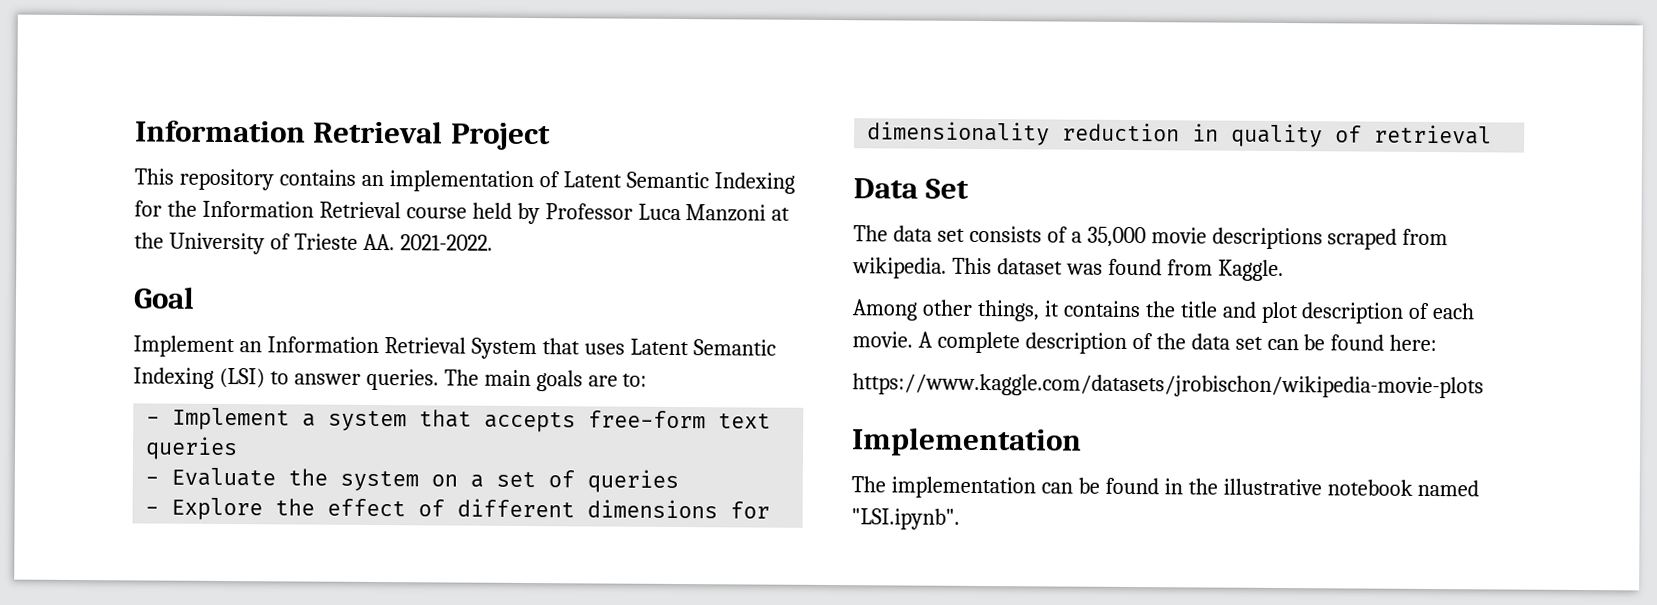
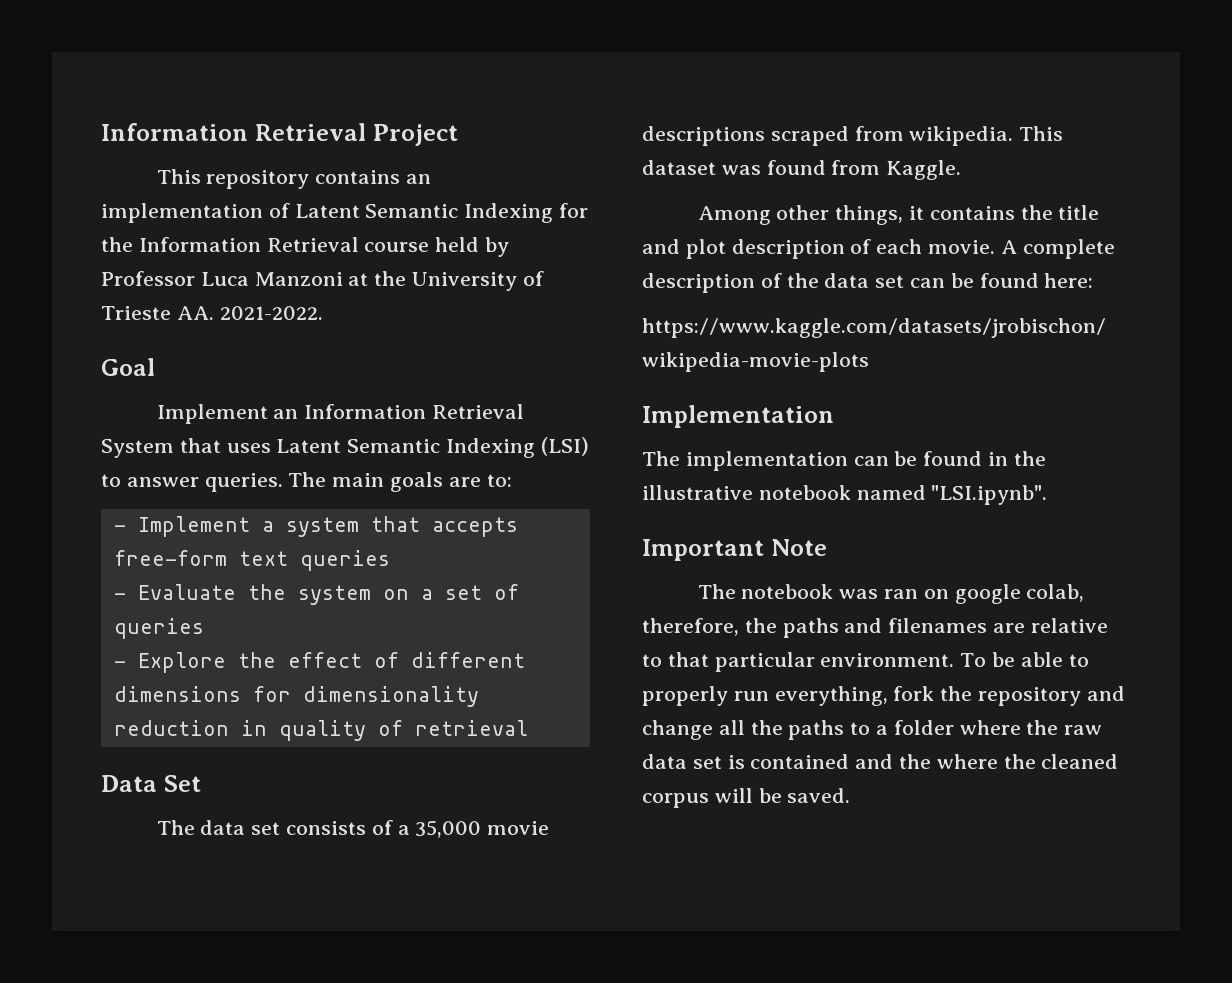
(960, 519) none -> [642,539,827,561] [697,584,1085,604] [642,618,1108,638] [642,652,1089,672] [642,686,1125,706] [642,720,1103,740] [642,754,1119,769] [642,788,851,808] // Important Note // The notebook was ran on google colab, therefore, the paths and filenames are relative to that particular environment. To be able to properly run everything, fork the repository and change all the paths to a folder where the raw data set is contained and the where the cleaned corpus will be saved.

